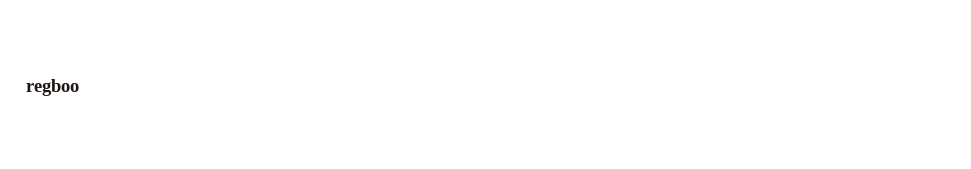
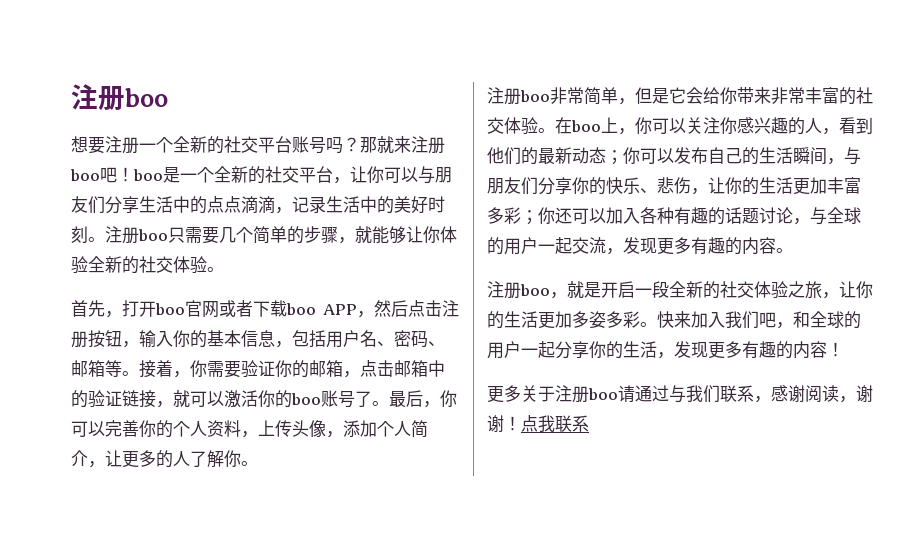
[26,79,79,96] regboo -> [71,84,168,111] [71,136,445,154] [70,166,452,184] [71,196,445,214] [71,226,457,244] [71,256,224,274] [71,300,459,318] [71,330,445,348] [71,360,445,378] [71,390,457,408] [71,420,428,438] [71,450,258,468] [487,87,873,105] [487,117,873,135] [487,147,861,165] [487,177,861,195] [487,207,861,225] [487,237,793,255] [487,281,873,299] [487,311,861,329] [487,341,844,359] [487,385,873,403] [487,415,589,432] 注册boo // 想要注册一个全新的社交平台账号吗？那就来注册boo吧！boo是一个全新的社交平台，让你可以与朋友们分享生活中的点点滴滴，记录生活中的美好时刻。注册boo只需要几个简单的步骤，就能够让你体验全新的社交体验。 // 首先，打开boo官网或者下载boo APP，然后点击注册按钮，输入你的基本信息，包括用户名、密码、邮箱等。接着，你需要验证你的邮箱，点击邮箱中的验证链接，就可以激活你的boo账号了。最后，你可以完善你的个人资料，上传头像，添加个人简介，让更多的人了解你。 // 注册boo非常简单，但是它会给你带来非常丰富的社交体验。在boo上，你可以关注你感兴趣的人，看到他们的最新动态；你可以发布自己的生活瞬间，与朋友们分享你的快乐、悲伤，让你的生活更加丰富多彩；你还可以加入各种有趣的话题讨论，与全球的用户一起交流，发现更多有趣的内容。 // 注册boo，就是开启一段全新的社交体验之旅，让你的生活更加多姿多彩。快来加入我们吧，和全球的用户一起分享你的生活，发现更多有趣的内容！ // 更多关于注册boo请通过与我们联系，感谢阅读，谢谢！点我联系

